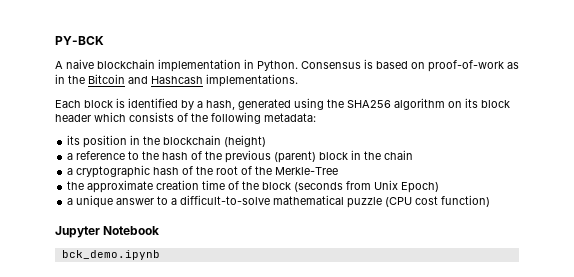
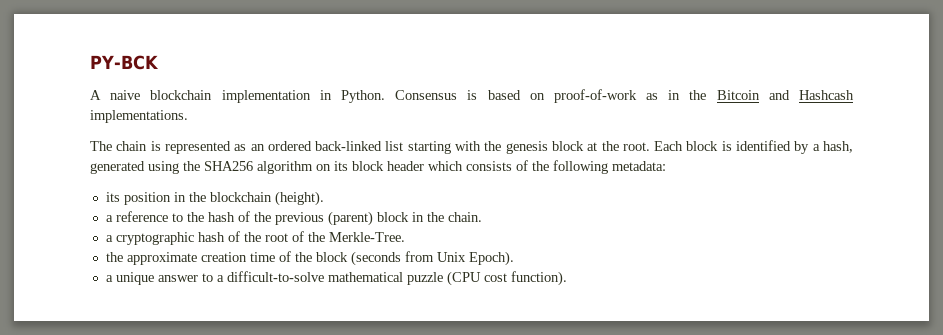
(298, 80) none -> [90,141,650,154] The chain is represented as an ordered back-linked list starting with the genesis block at the root.
[224,135,267,147] (height) -> [274,191,324,206] (height).
[384,150,414,160] chain -> [447,212,482,222] chain.
[275,167,339,175] Merkle-Tree -> [328,232,405,242] Merkle-Tree.
[401,182,440,193] Epoch) -> [468,251,514,266] Epoch).
[441,195,491,207] [55,226,160,238] [61,250,160,260] function) // Jupyter Notebook // bck_demo.ipynb -> [510,271,567,286] function).

